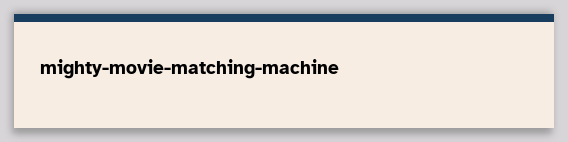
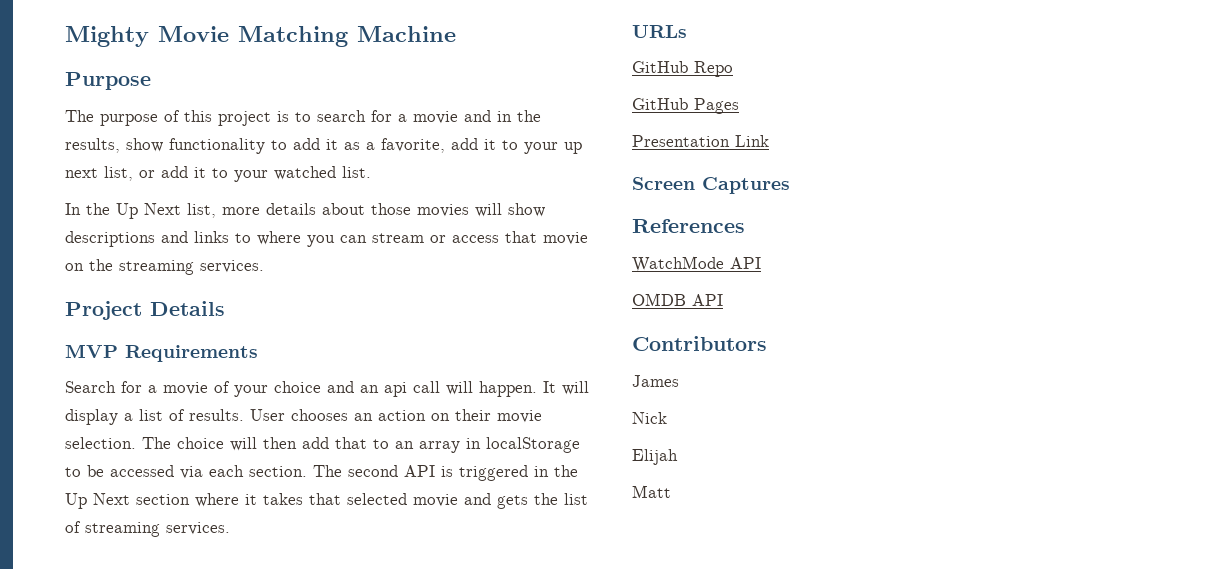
[40,59,339,79] mighty-movie-matching-machine -> [65,26,456,47] [65,72,151,90] [65,110,541,126] [65,138,582,154] [65,166,371,182] [65,203,545,219] [65,231,588,247] [65,259,264,275] [65,301,225,320] [65,344,258,362] [65,381,589,397] [65,409,542,425] [65,437,580,453] [65,465,578,481] [65,493,588,509] [65,521,230,537] [632,25,687,38] [632,61,733,77] [632,98,739,114] [632,135,769,147] [632,177,790,194] [632,219,745,233] [632,256,761,272] [632,293,723,306] [632,336,767,351] [632,375,679,387] [632,412,667,424] [632,449,678,465] [632,485,671,498] Mighty Movie Matching Machine // Purpose // The purpose of this project is to search for a movie and in the results, show functionality to add it as a favorite, add it to your up next list, or add it to your watched list. // In the Up Next list, more details about those movies will show descriptions and links to where you can stream or access that movie on the streaming services. // Project Details // MVP Requirements // Search for a movie of your choice and an api call will happen. It will display a list of results. User chooses an action on their movie selection. The choice will then add that to an array in localStorage to be accessed via each section. The second API is triggered in the Up Next section where it takes that selected movie and gets the list of streaming services. // URLs // GitHub Repo // GitHub Pages // Presentation Link // Screen Captures // References // WatchMode API // OMDB API // Contributors // James // Nick // Elijah // Matt

